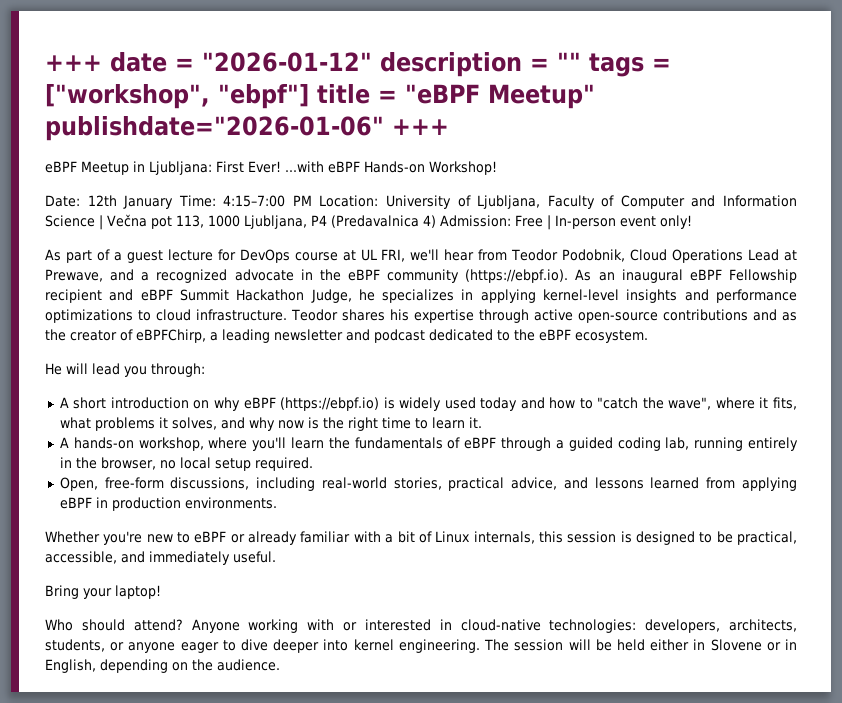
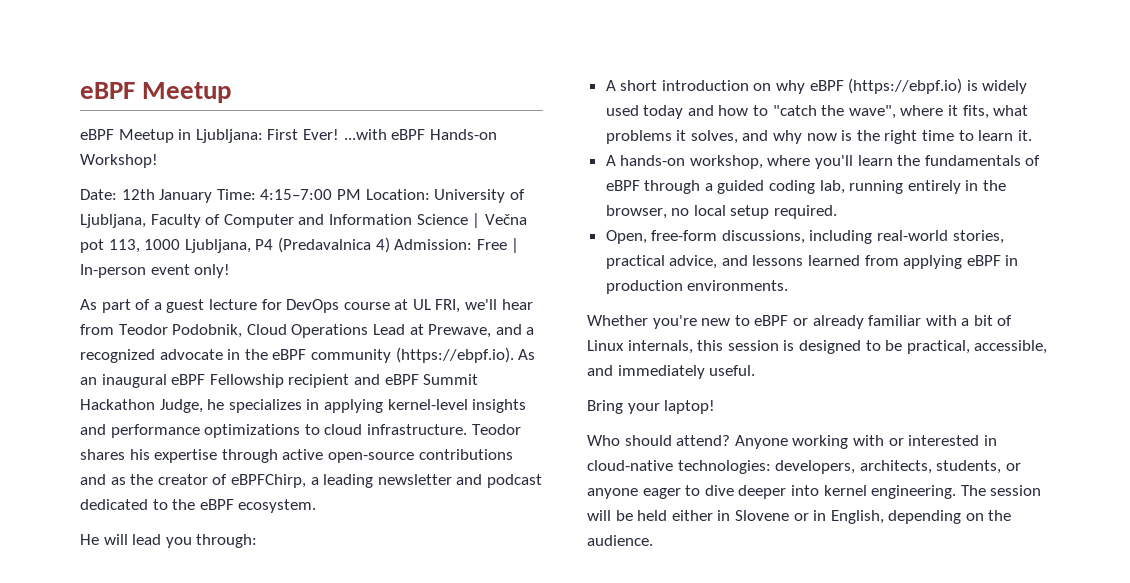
[45,52,671,77] [45,84,595,109] [45,116,449,141] +++ date = "2026-01-12" description = "" tags = ["workshop", "ebpf"] title = "eBPF Meetup" publishdate="2026-01-06" +++ -> [80,82,232,103] eBPF Meetup

